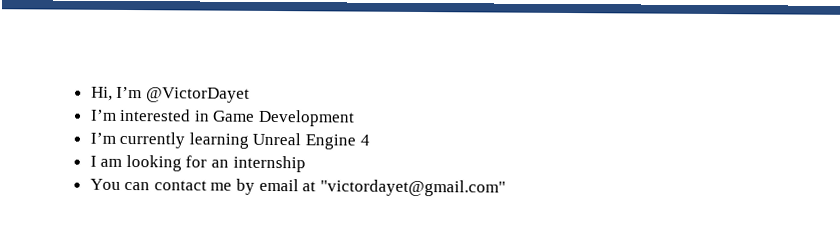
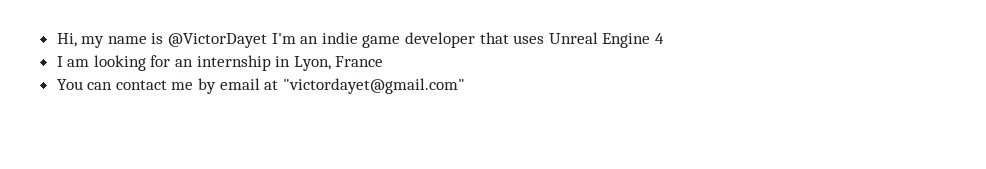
[116,86,250,103] [89,108,356,127] [89,131,249,149] I’m @VictorDayet // I’m interested in Game Development // I’m currently learning -> [81,32,545,48] my name is @VictorDayet I'm an indie game developer that uses
(306, 164) none -> [275,56,384,71] in Lyon, France

